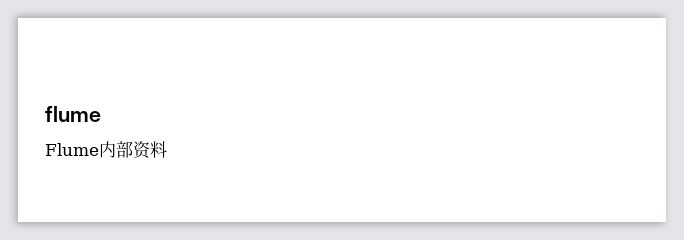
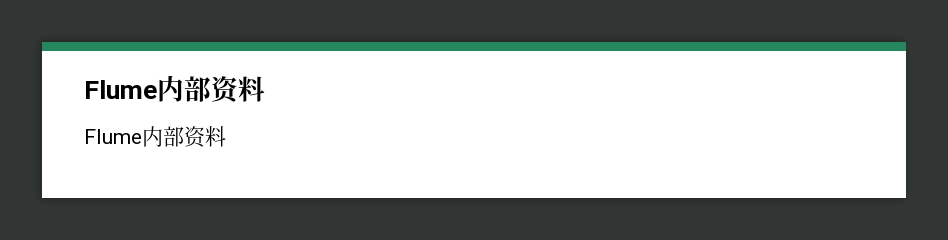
[45,106,101,122] flume -> [84,75,265,104] Flume内部资料

